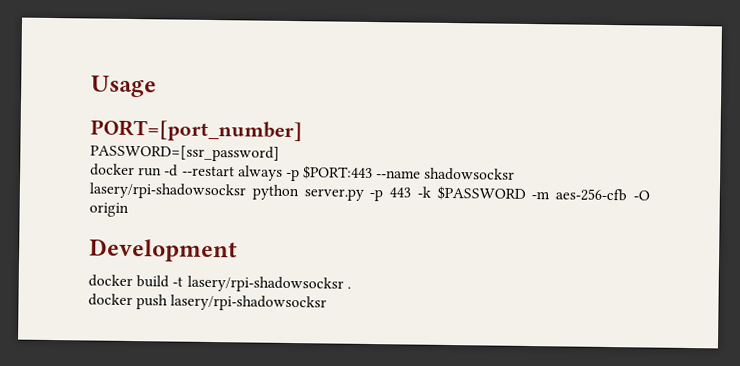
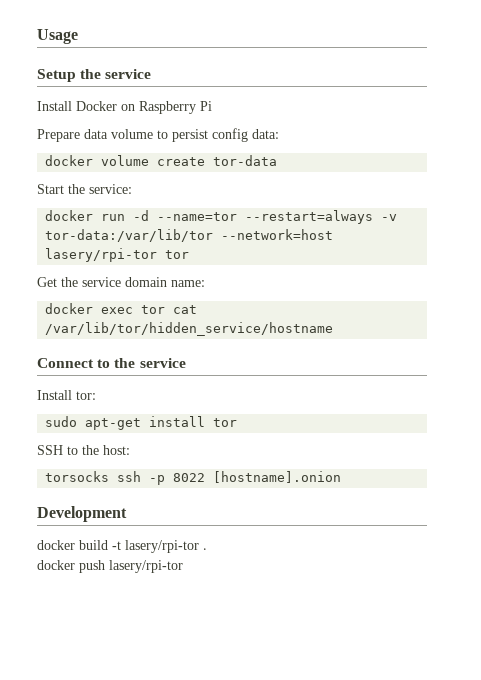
[90,119,302,143] [90,144,280,162] [90,163,516,182] [89,182,650,202] [89,202,129,217] PORT=[port_number] // PASSWORD=[ssr_password] // docker run -d --restart always -p $PORT:443 --name shadowsocksr lasery/rpi-shadowsocksr python server.py -p 443 -k $PASSWORD -m aes-256-cfb -O origin -> [37,69,152,82] [37,101,212,114] [37,128,279,142] [45,155,278,166] [37,184,132,194] [45,210,398,224] [45,229,334,242] [45,248,190,262] [37,277,205,287] [45,303,198,314] [45,322,334,336] [37,358,186,368] [37,390,96,400] [45,416,238,430] [37,445,130,455] [45,471,342,485] Setup the service // Install Docker on Raspberry Pi // Prepare data volume to persist config data: // docker volume create tor-data // Start the service: // docker run -d --name=tor --restart=always -v tor-data:/var/lib/tor --network=host lasery/rpi-tor tor // Get the service domain name: // docker exec tor cat /var/lib/tor/hidden_service/hostname // Connect to the service // Install tor: // sudo apt-get install tor // SSH to the host: // torsocks ssh -p 8022 [hostname].onion
[186,275,344,293] lasery/rpi-shadowsocksr -> [125,540,199,553] lasery/rpi-tor
[170,294,328,312] lasery/rpi-shadowsocksr -> [109,560,183,573] lasery/rpi-tor

